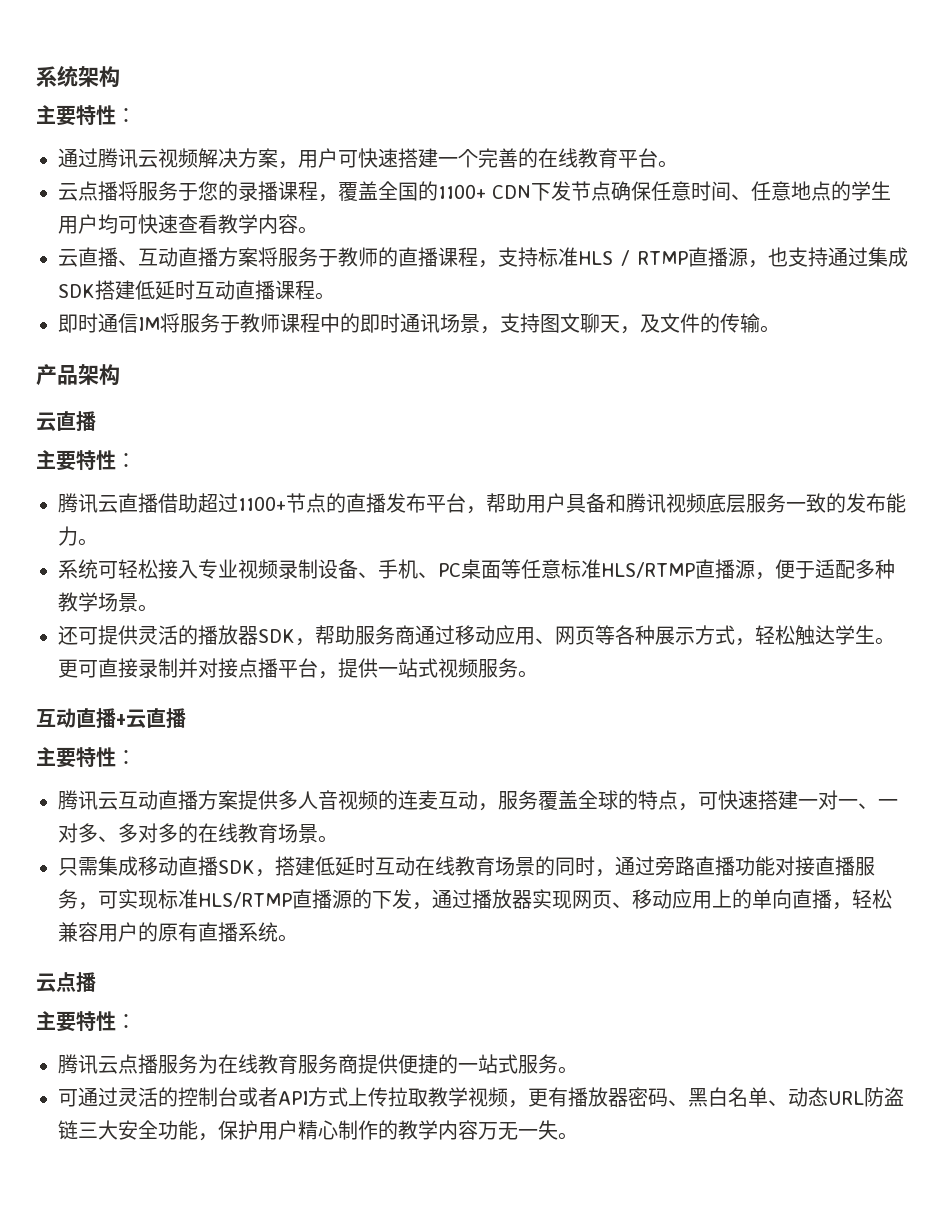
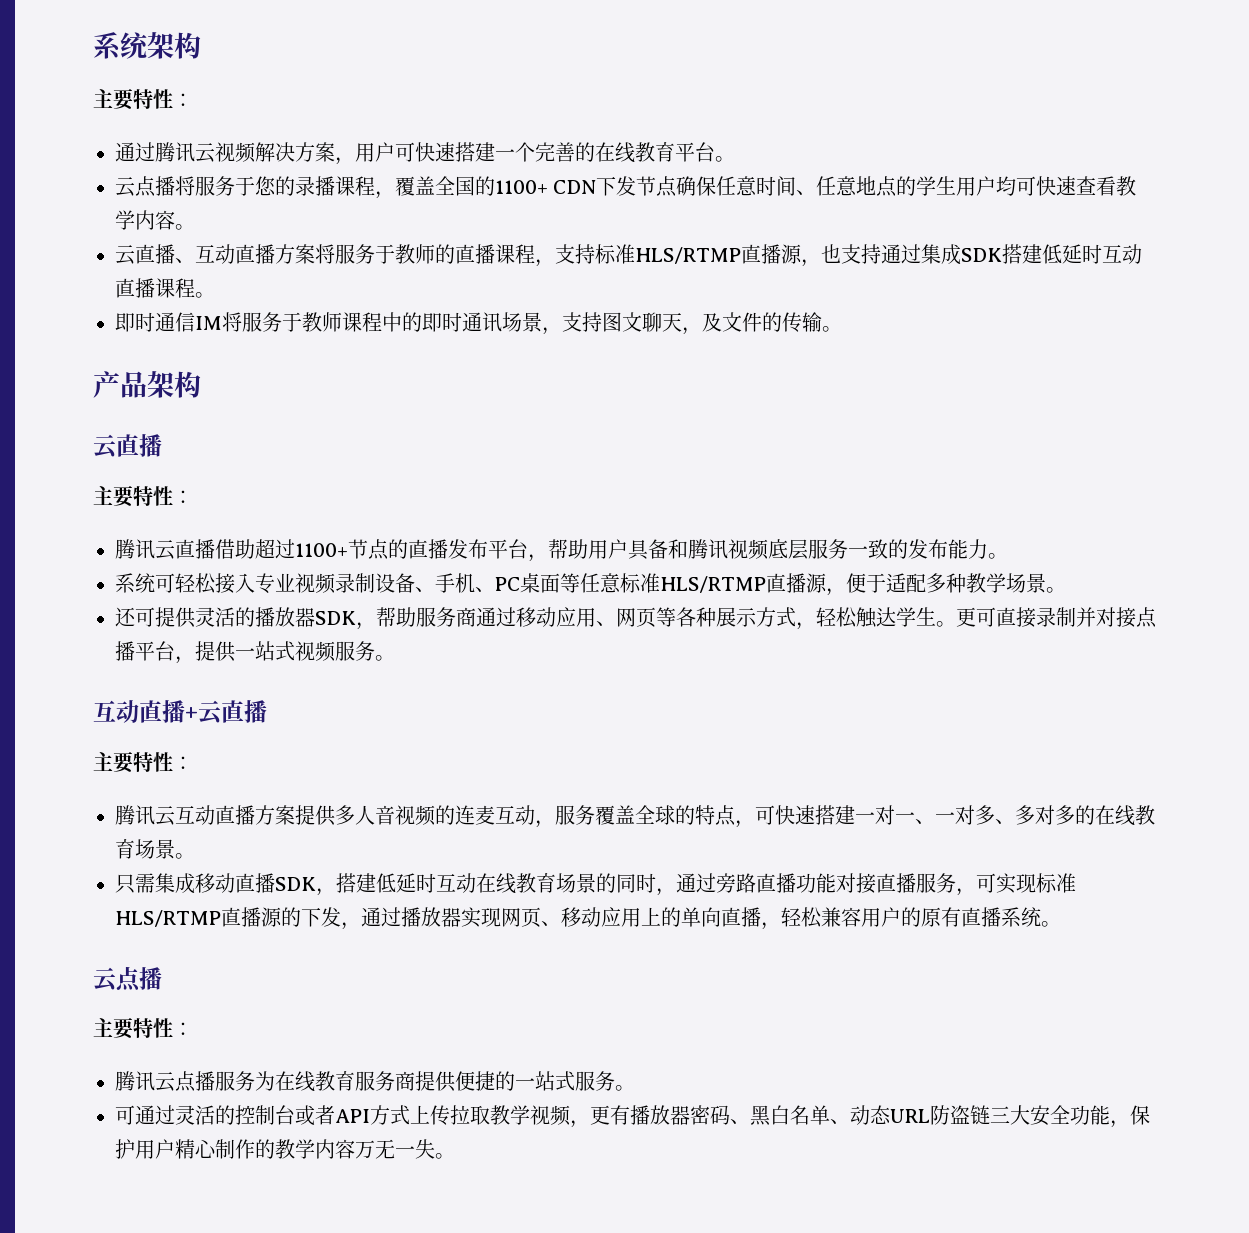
[578,250,688,266] HLS / RTMP -> [635,247,741,264] HLS/RTMP

